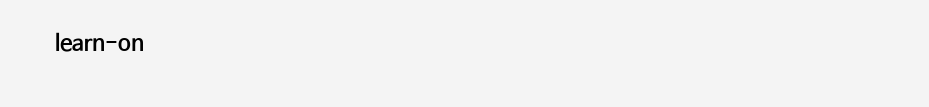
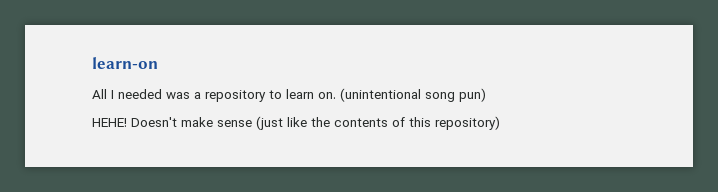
(144, 42) none -> [92,88,486,102] [92,116,500,130] // All I needed was a repository to learn on. (unintentional song pun) // HEHE! Doesn't make sense (just like the contents of this repository)

